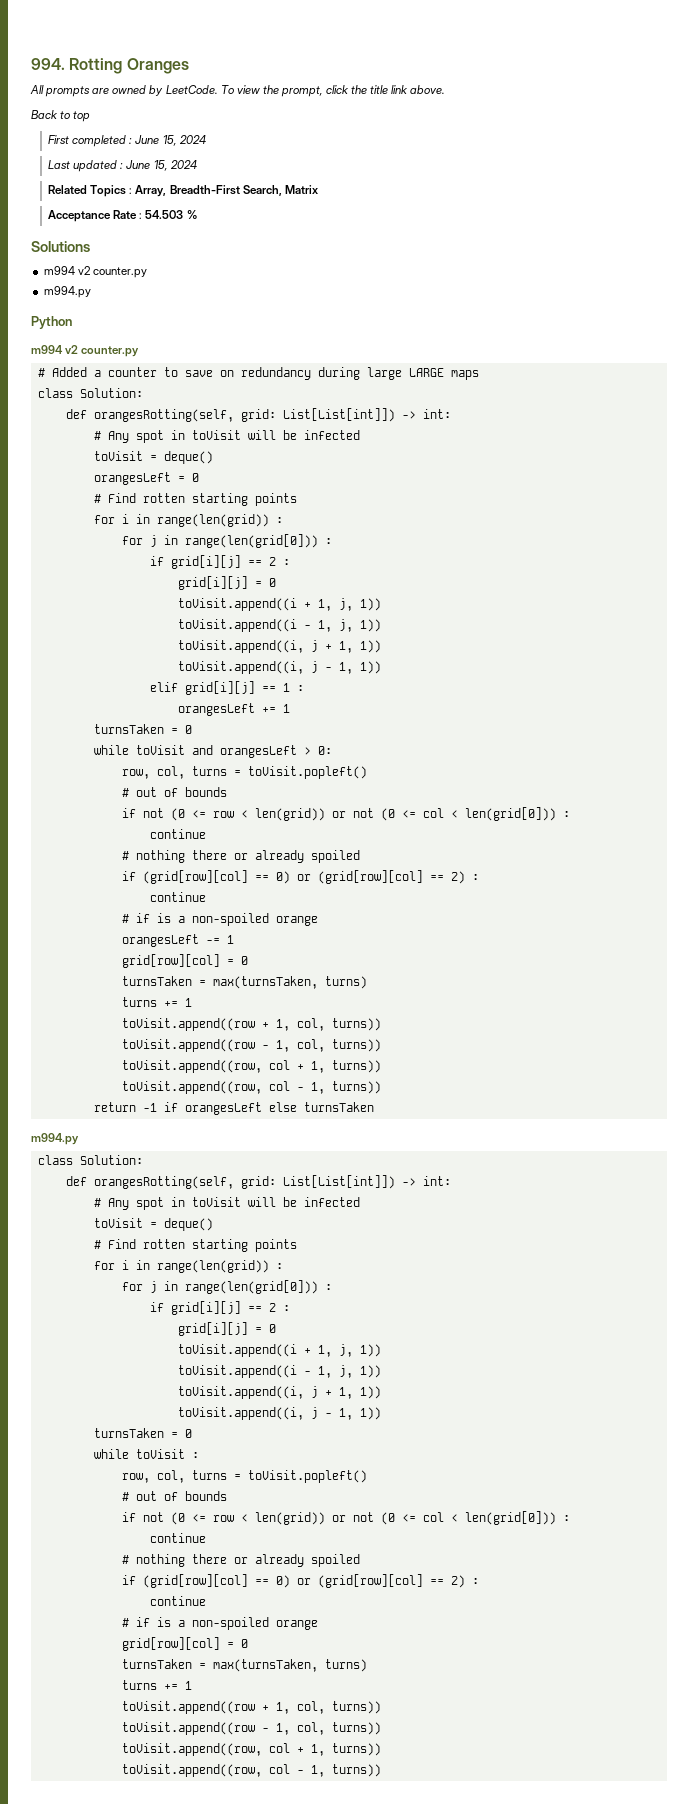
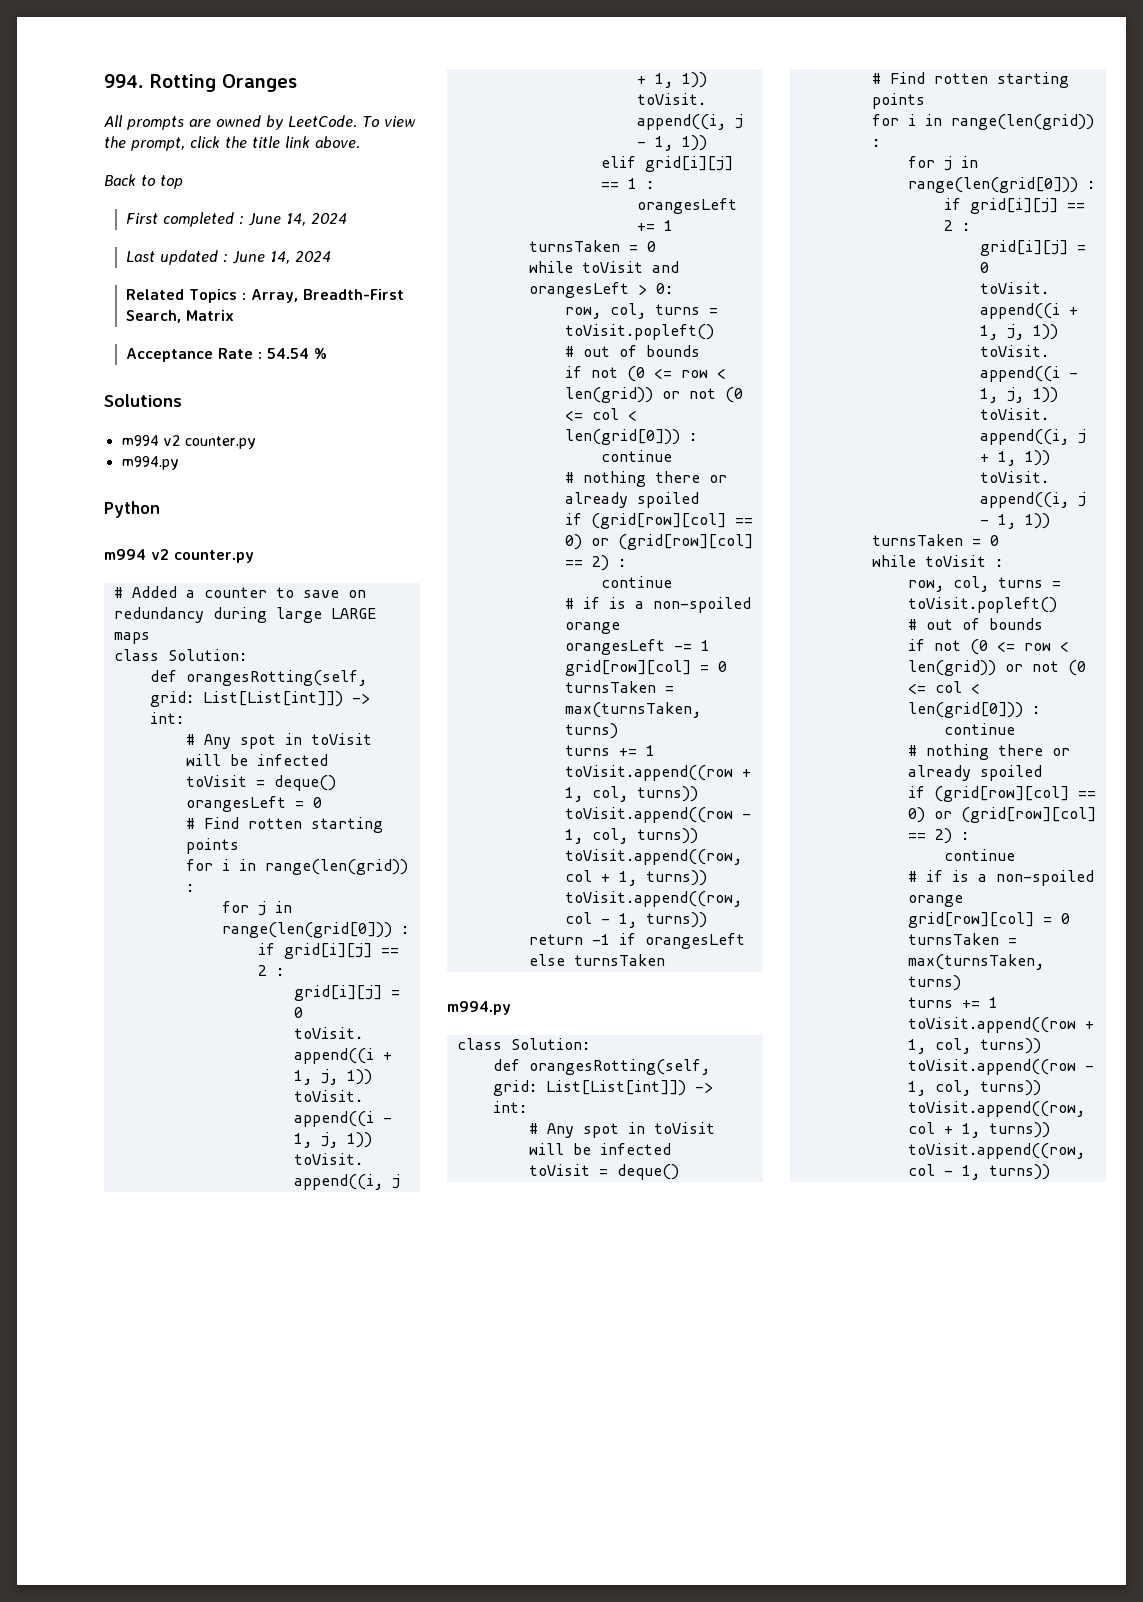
[162,135,177,146] 15, -> [286,213,307,226] 14,
[153,160,168,171] 15, -> [270,251,291,264] 14,
[145,210,184,219] 54.503 -> [267,348,310,359] 54.54

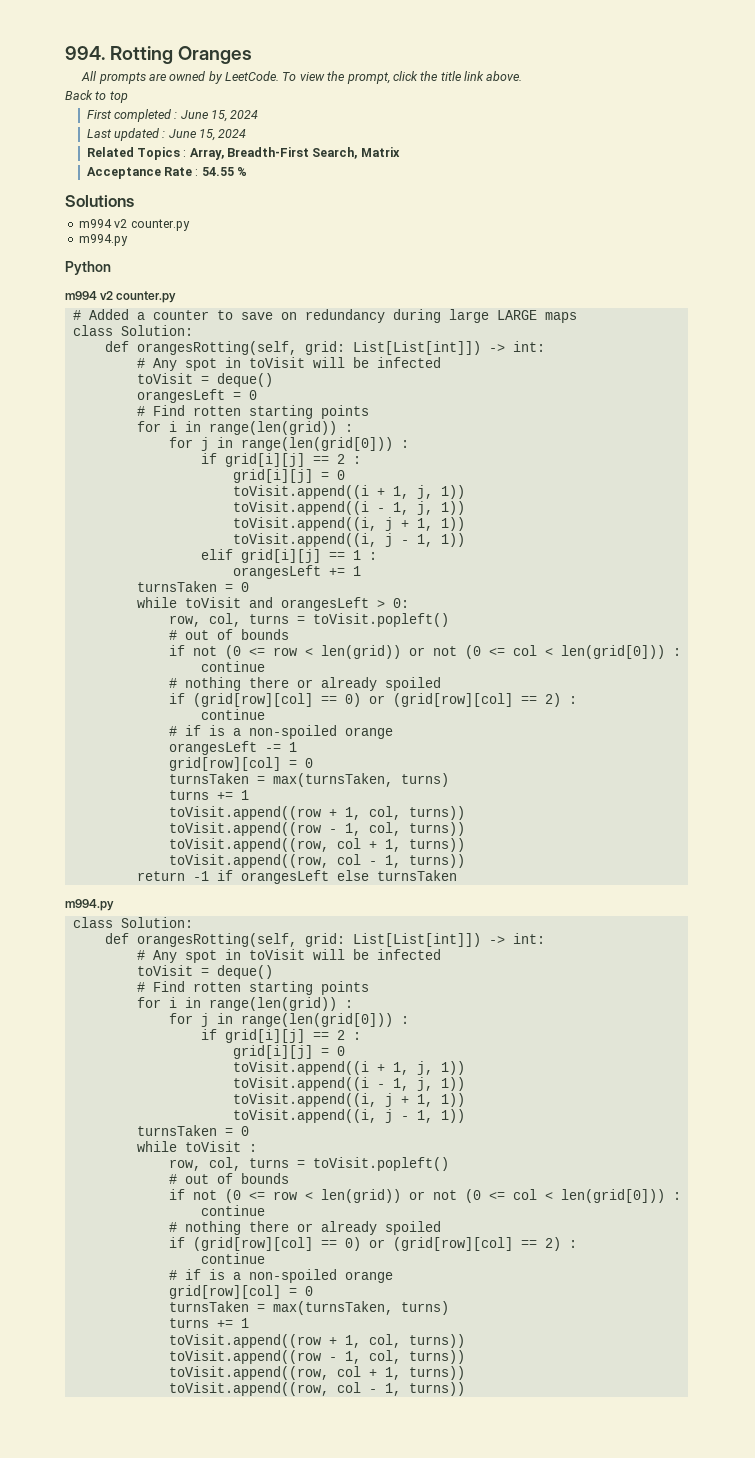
[286,213,307,226] 14, -> [211,110,228,122] 15,
[270,251,291,264] 14, -> [199,129,216,141] 15,
[267,348,310,359] 54.54 -> [201,167,234,176] 54.55

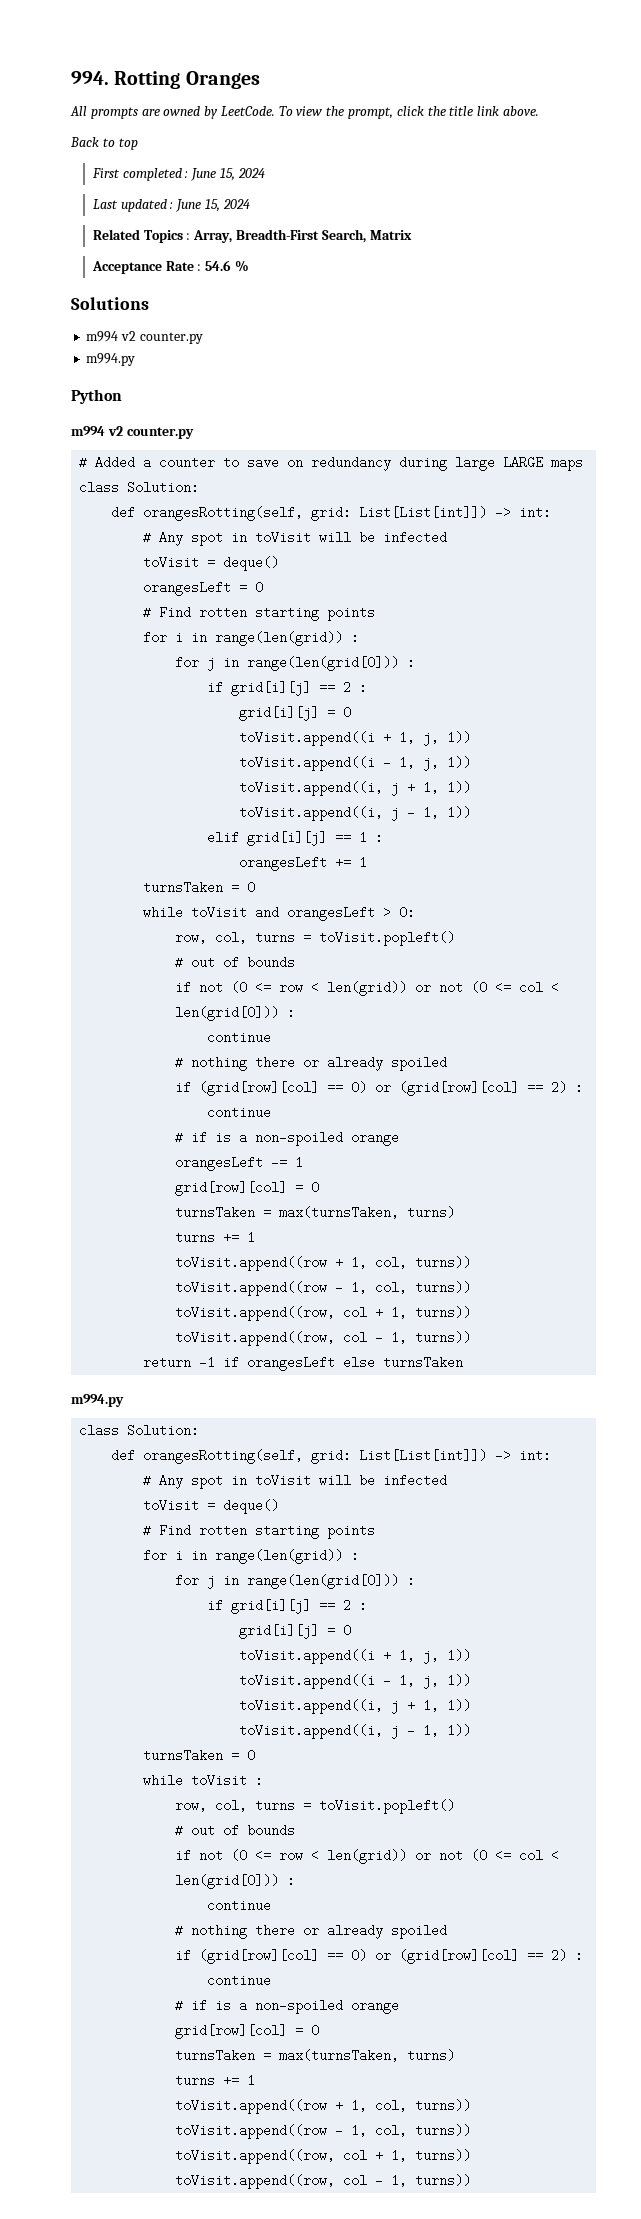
[201,167,234,176] 54.55 -> [205,260,232,271] 54.6

